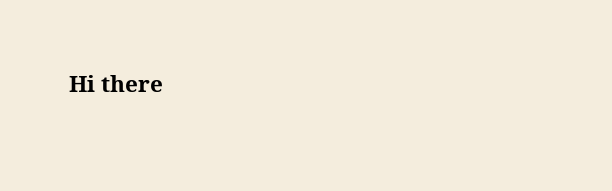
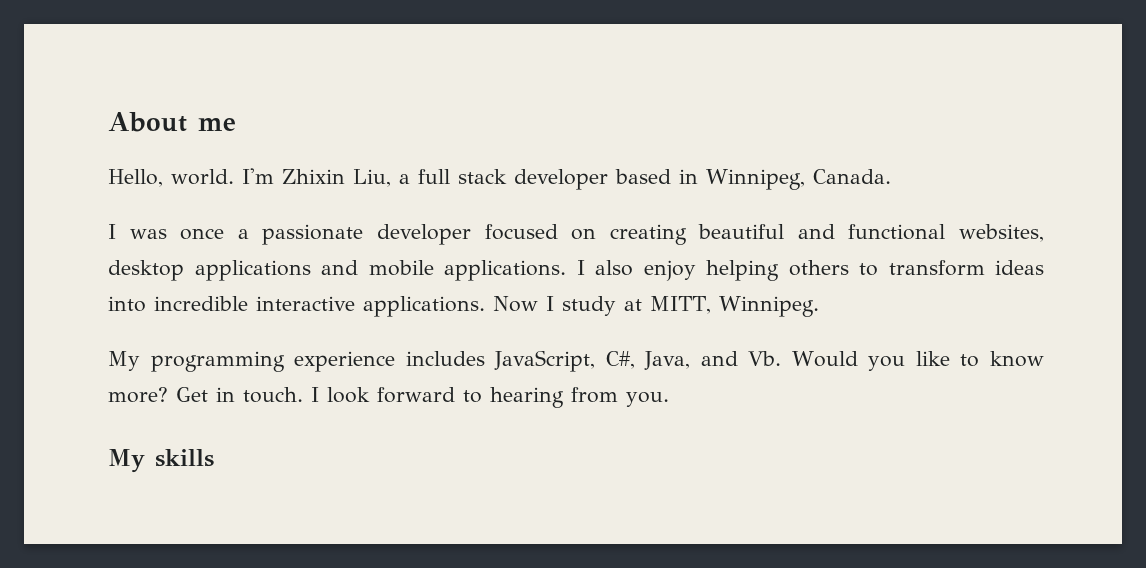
[69,75,164,92] Hi there -> [108,112,236,132] [108,168,891,190] [108,224,1044,245] [108,260,1044,281] [108,296,819,317] [108,350,1044,372] [108,387,669,408] [108,449,214,473] About me // Hello, world. I'm Zhixin Liu, a full stack developer based in Winnipeg, Canada. // I was once a passionate developer focused on creating beautiful and functional websites, desktop applications and mobile applications. I also enjoy helping others to transform ideas into incredible interactive applications. Now I study at MITT, Winnipeg. // My programming experience includes JavaScript, C#, Java, and Vb. Would you like to know more? Get in touch. I look forward to hearing from you. // My skills

